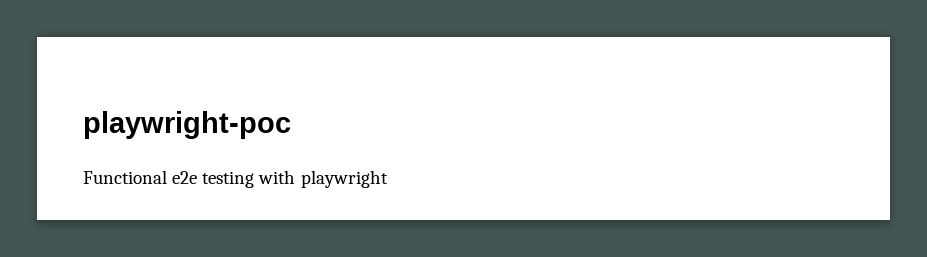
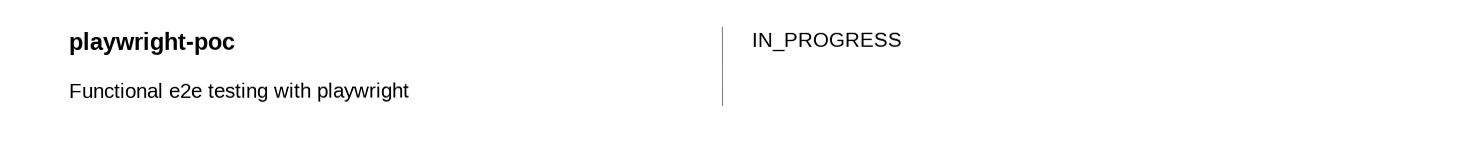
(388, 179) none -> [751,32,902,52] // IN_PROGRESS

